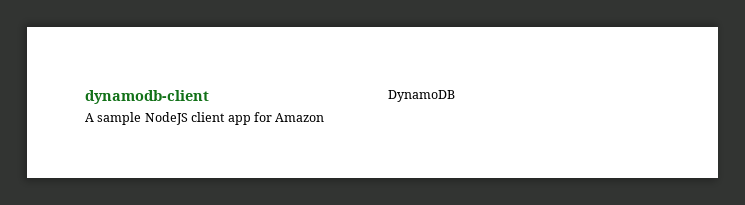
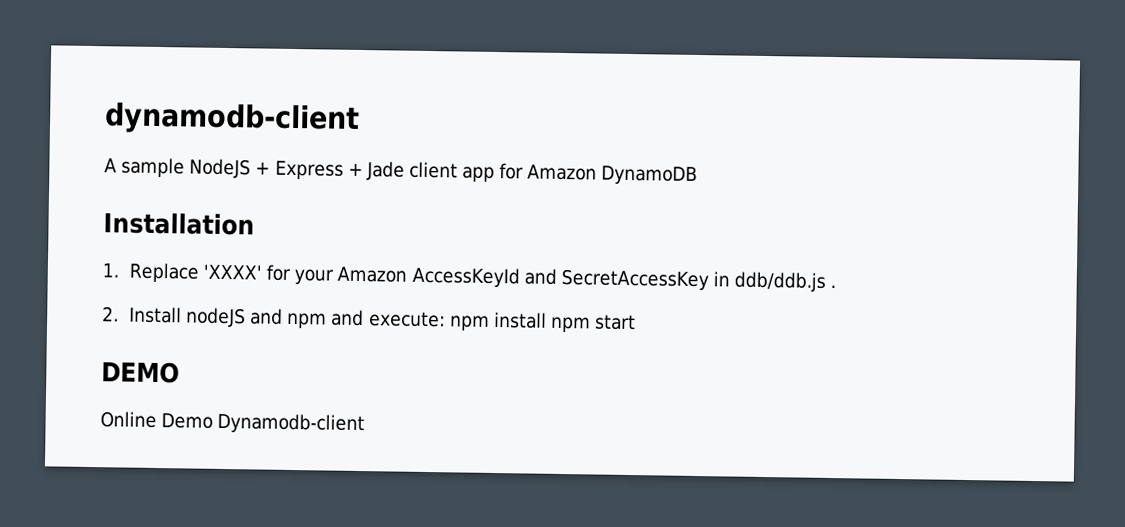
(188, 118) none -> [255,160,405,181] + Express + Jade
(455, 96) none -> [103,212,255,236] [102,262,837,292] [102,306,637,333] [101,361,180,384] [100,411,366,435] // Installation // 1. Replace 'XXXX' for your Amazon AccessKeyId and SecretAccessKey in ddb/ddb.js . // 2. Install nodeJS and npm and execute: npm install npm start // DEMO // Online Demo Dynamodb-client

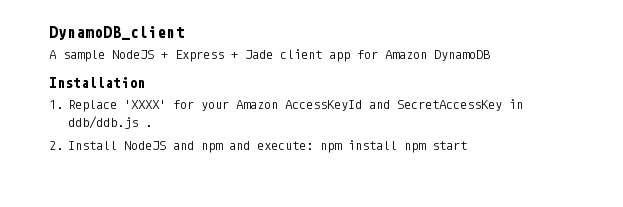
[104,102,360,136] dynamodb-client -> [49,26,184,40] DynamoDB_client
[186,307,247,328] nodeJS -> [124,141,167,150] NodeJS
[101,361,180,384] [100,411,366,435] // DEMO // Online Demo Dynamodb-client -> (468, 145) none

